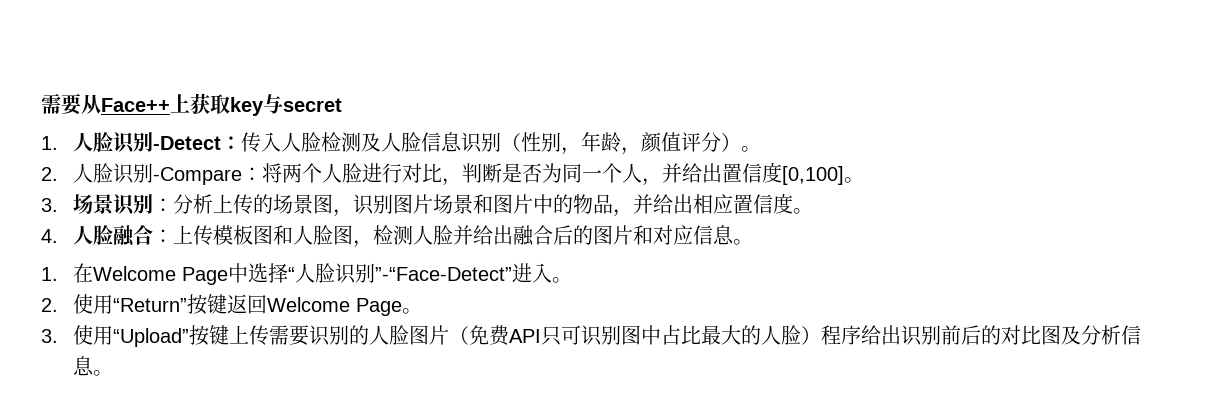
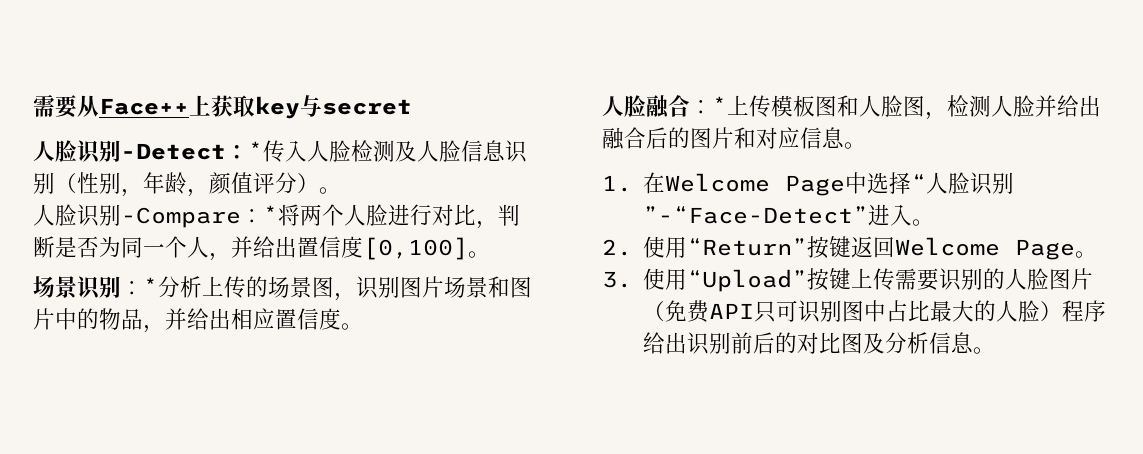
[41,136,58,150] 1. -> (412, 107) none
(242, 143) none -> [248,141,263,159] *
[41,167,58,181] 2. -> (341, 190) none
(263, 174) none -> [263,205,278,223] *
[41,198,58,212] 3. -> (490, 254) none
(174, 205) none -> [143,277,158,295] *
[41,229,58,243] 4. -> (363, 326) none
(174, 236) none -> [712,96,727,114] *

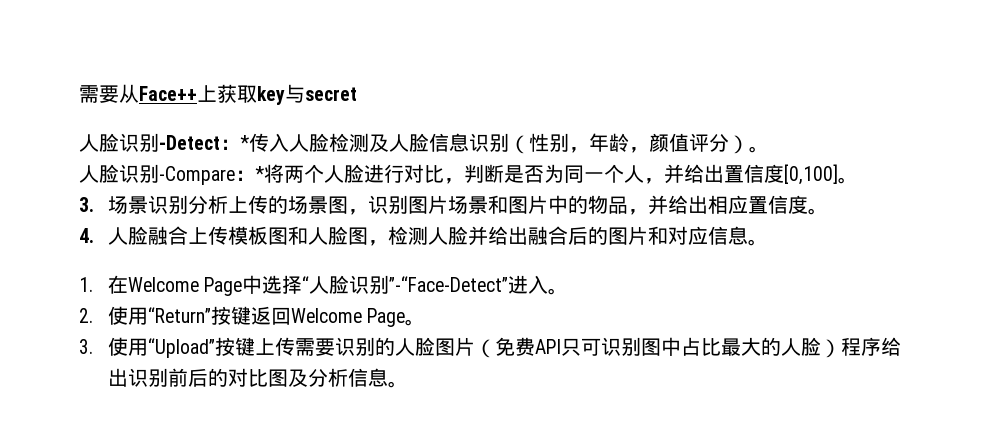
(490, 254) none -> [79,197,94,212] 3.
[121,277,158,295] ：* -> (188, 204) none
(363, 326) none -> [79,228,94,243] 4.
[690,96,727,114] ：* -> (188, 235) none

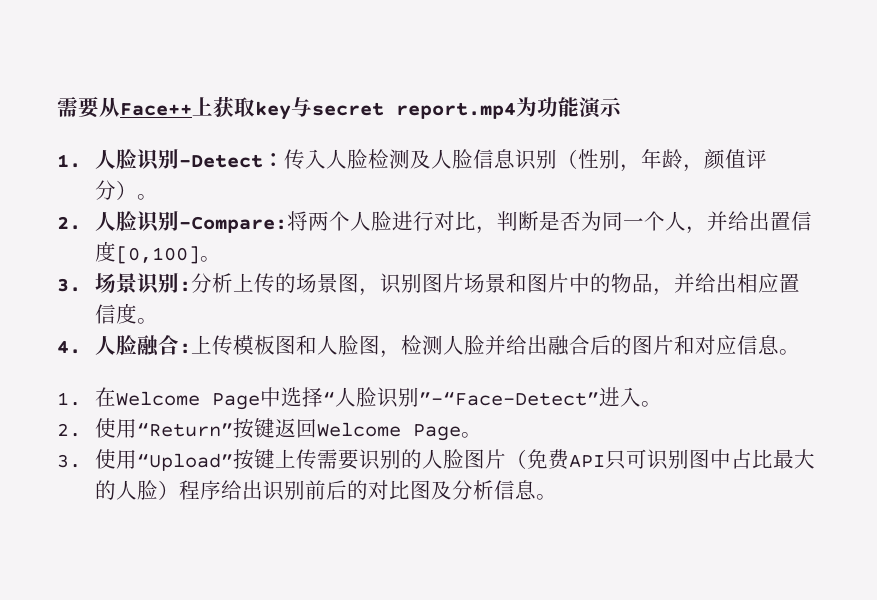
(357, 94) // -> [396,97,622,119] [57,154,81,168] report.mp4为功能演示 // 1.
[240,135,249,150] * -> (284, 160) none
[79,164,264,185] 人脸识别-Compare：* -> [57,211,287,233] 2.人脸识别-Compare:
(188, 204) none -> [178,281,191,292] :
(188, 235) none -> [178,343,191,354] :

